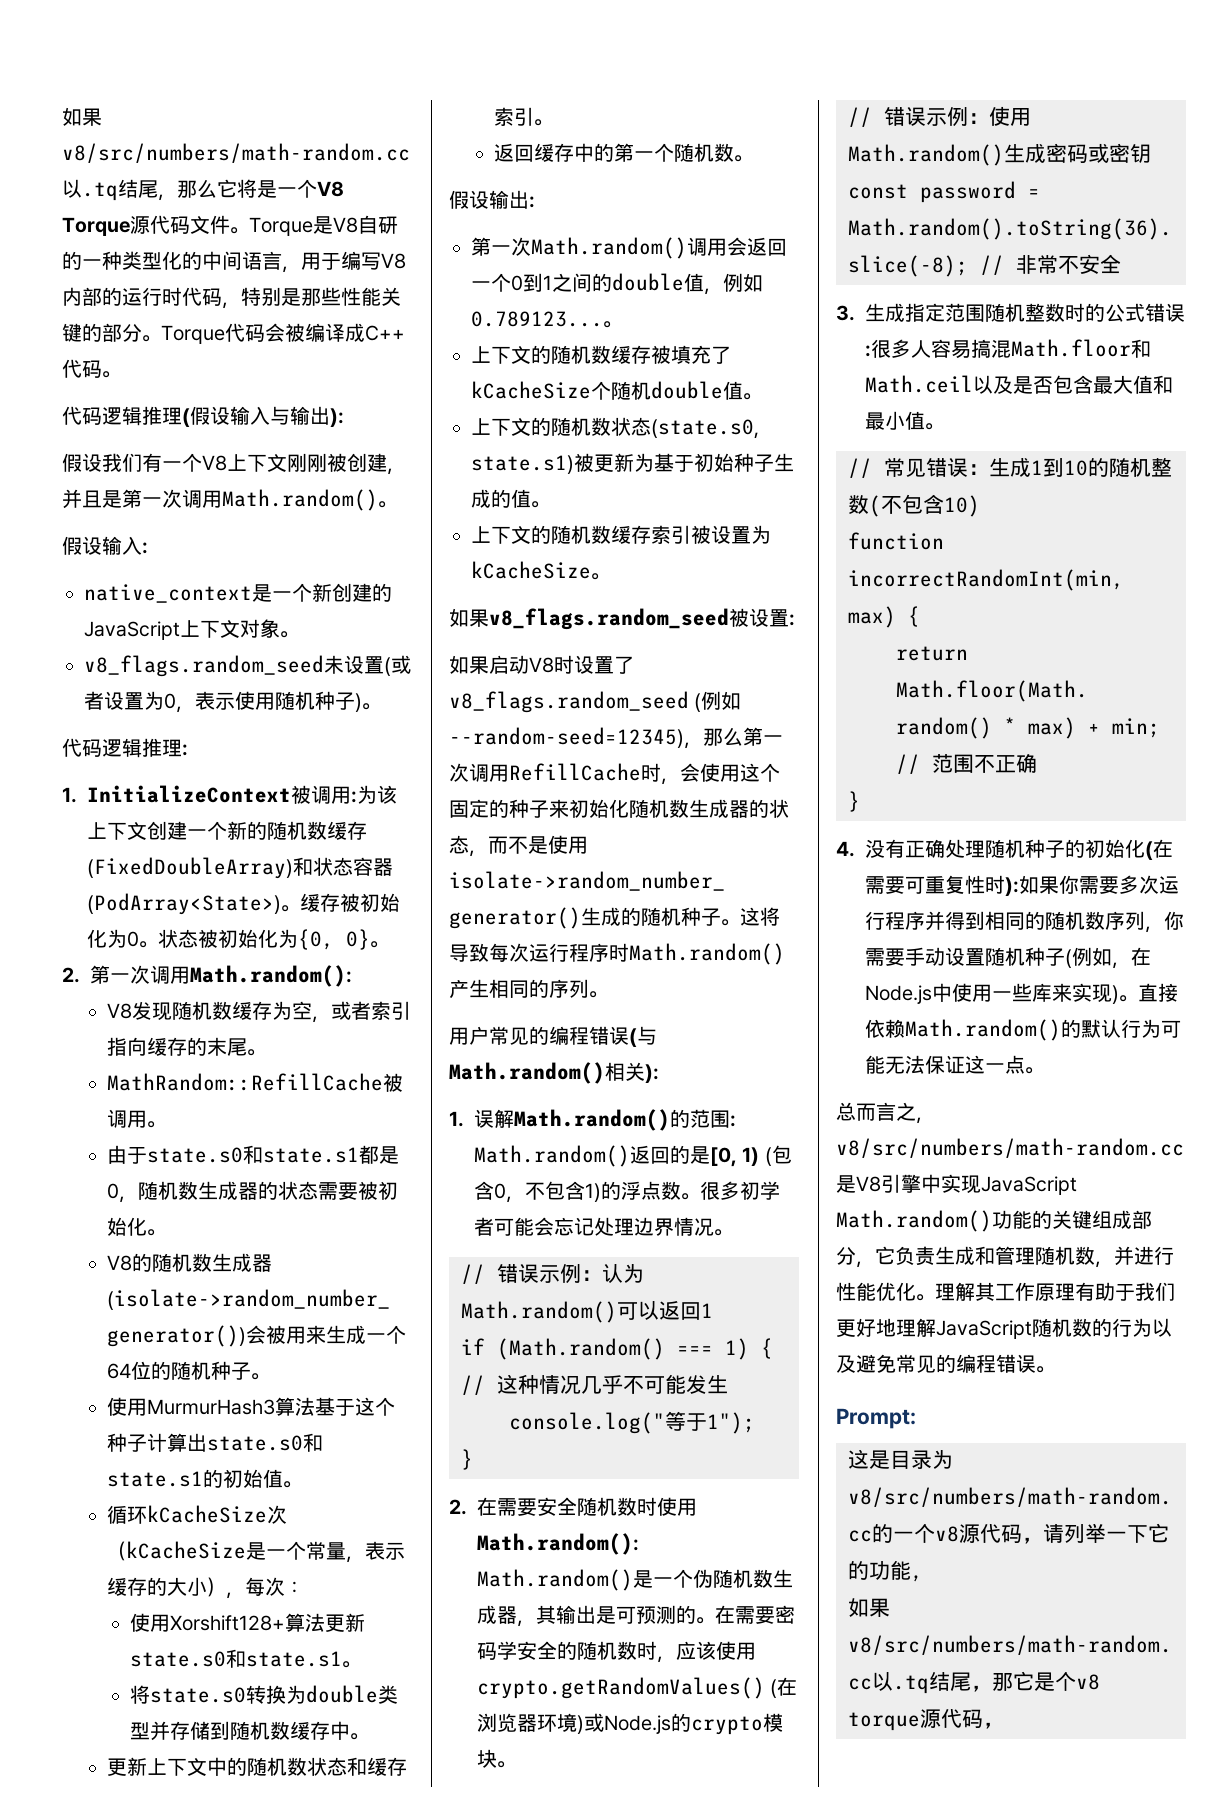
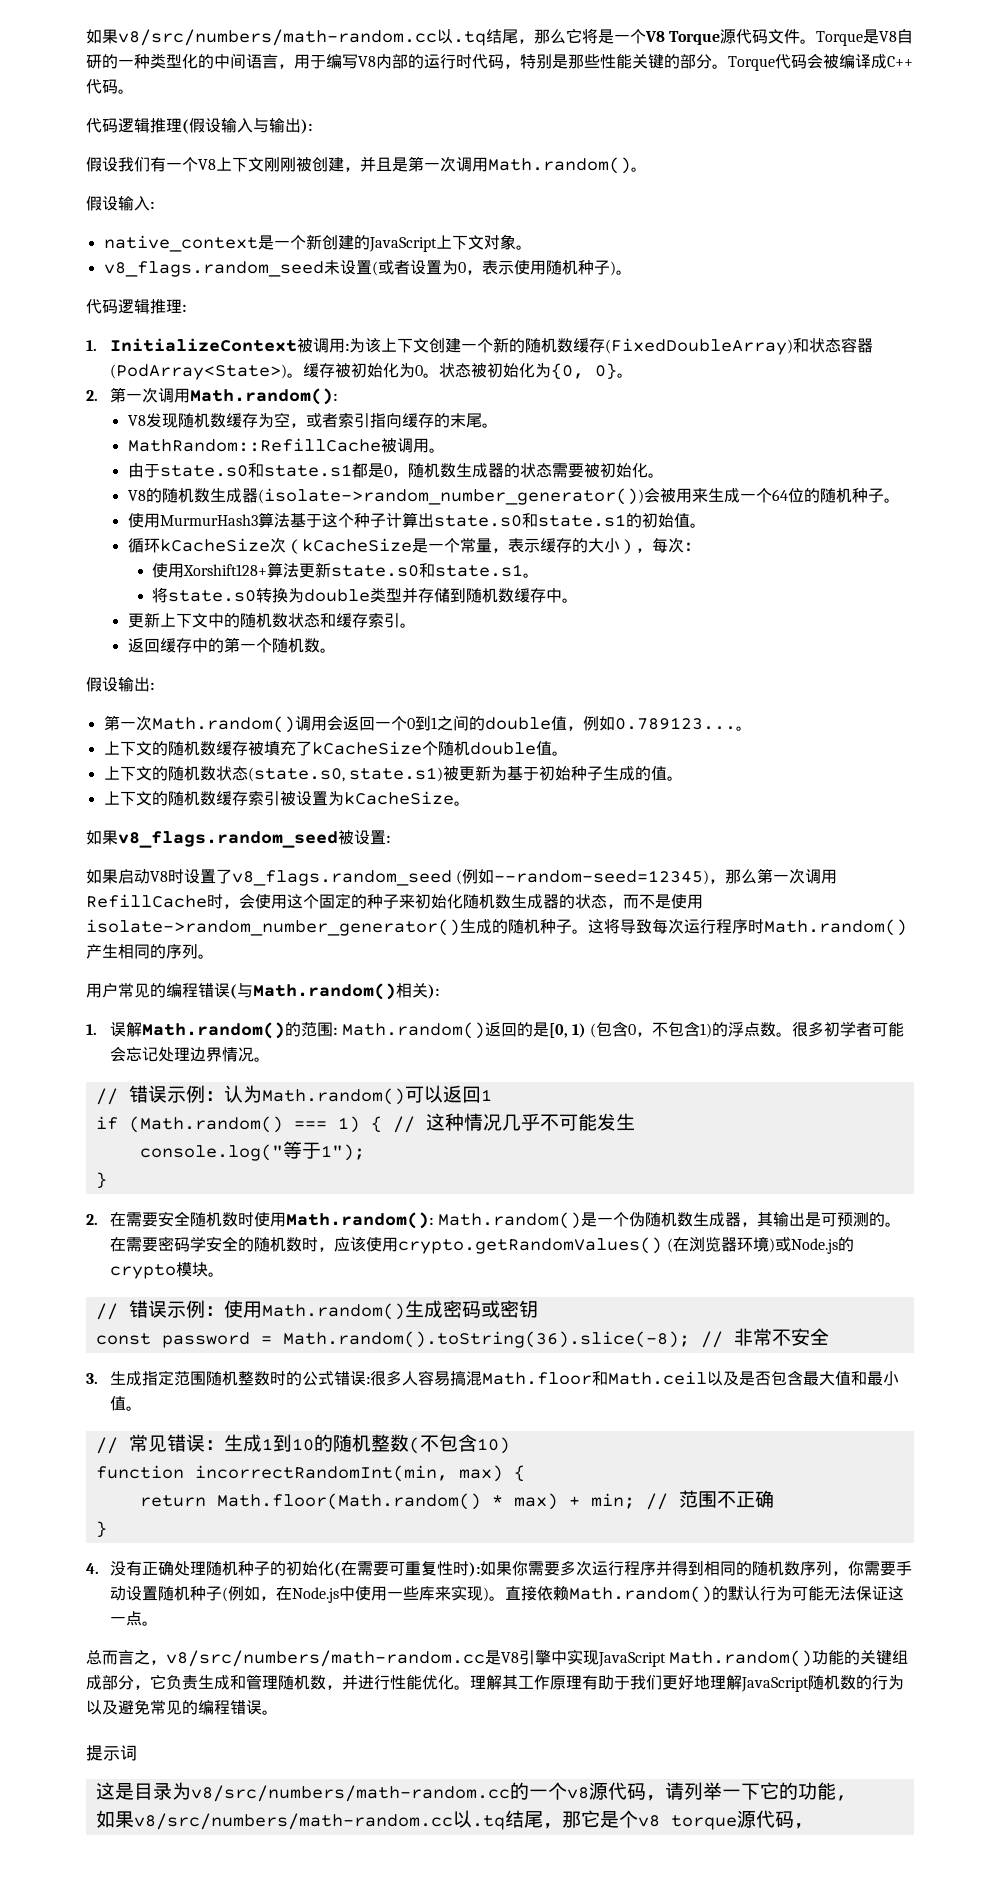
[836,1408,916,1429] Prompt: -> [86,1745,137,1761] 提示词

